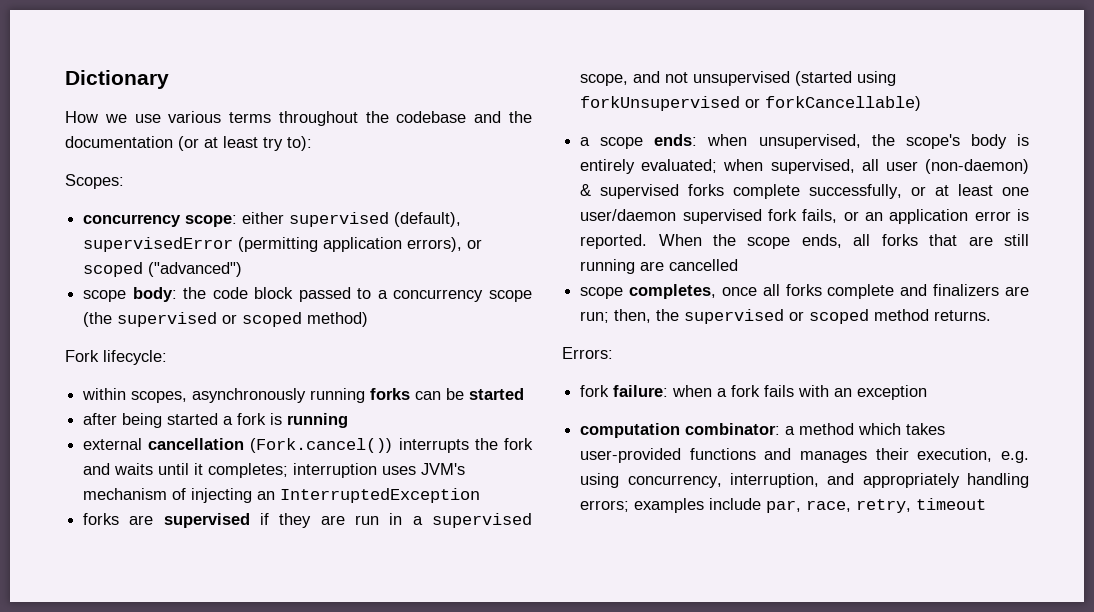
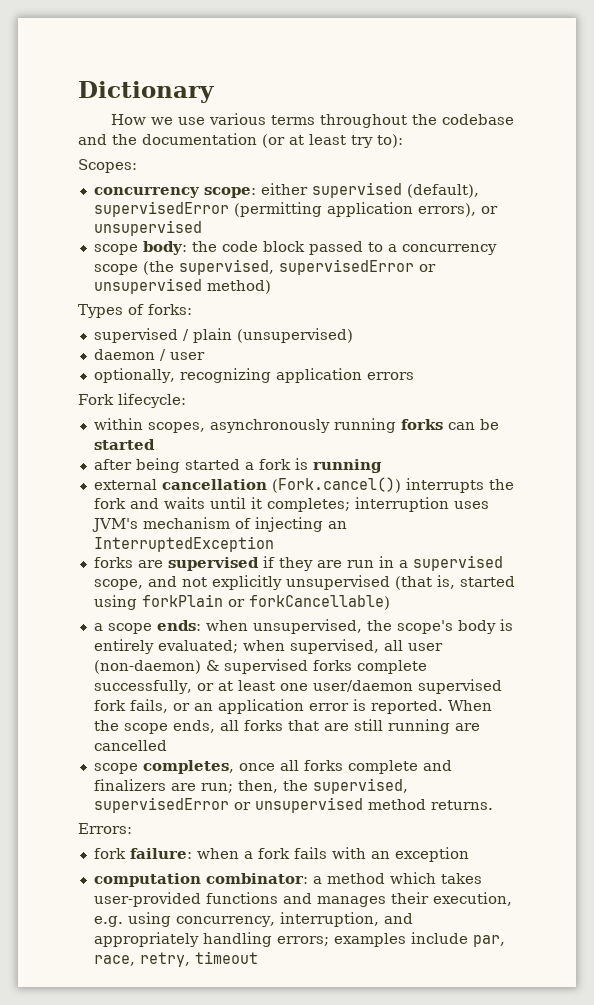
[83,262,243,277] scoped ("advanced") -> [93,220,202,236] unsupervised
[117,312,369,327] supervised or scoped method) -> [178,259,436,275] [93,278,271,294] [78,304,192,318] [93,328,353,343] [93,349,205,361] [93,368,414,383] supervised, supervisedError or unsupervised method) // Types of forks: // supervised / plain (unsupervised) // daemon / user // optionally, recognizing application errors
[693,71,897,86] [580,96,741,111] unsupervised (started using forkUnsupervised -> [211,575,515,590] [93,594,223,610] explicitly unsupervised (that is, started using forkPlain
[684,309,870,324] supervised or scoped -> [312,778,408,794] [93,797,363,813] supervised, supervisedError or unsupervised

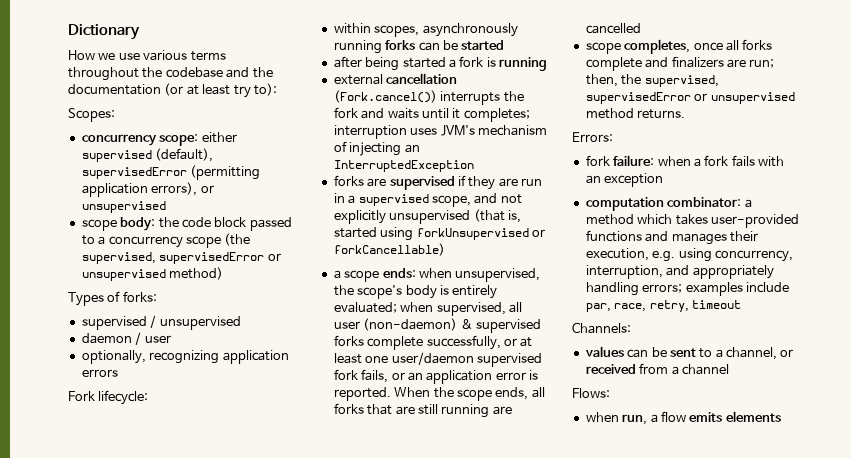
[192,328,353,343] plain (unsupervised) -> [159,316,241,330] unsupervised
[141,594,223,607] forkPlain -> [416,228,529,240] forkUnsupervised
(258, 957) none -> [572,322,631,334] [584,346,794,360] [585,363,729,375] [572,388,610,398] [585,411,781,425] // Channels: // values can be sent to a channel, or received from a channel // Flows: // when run, a flow emits elements

